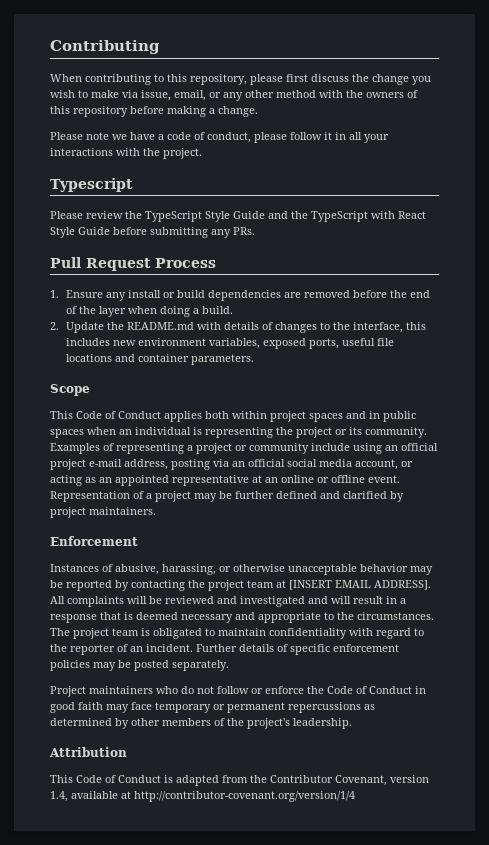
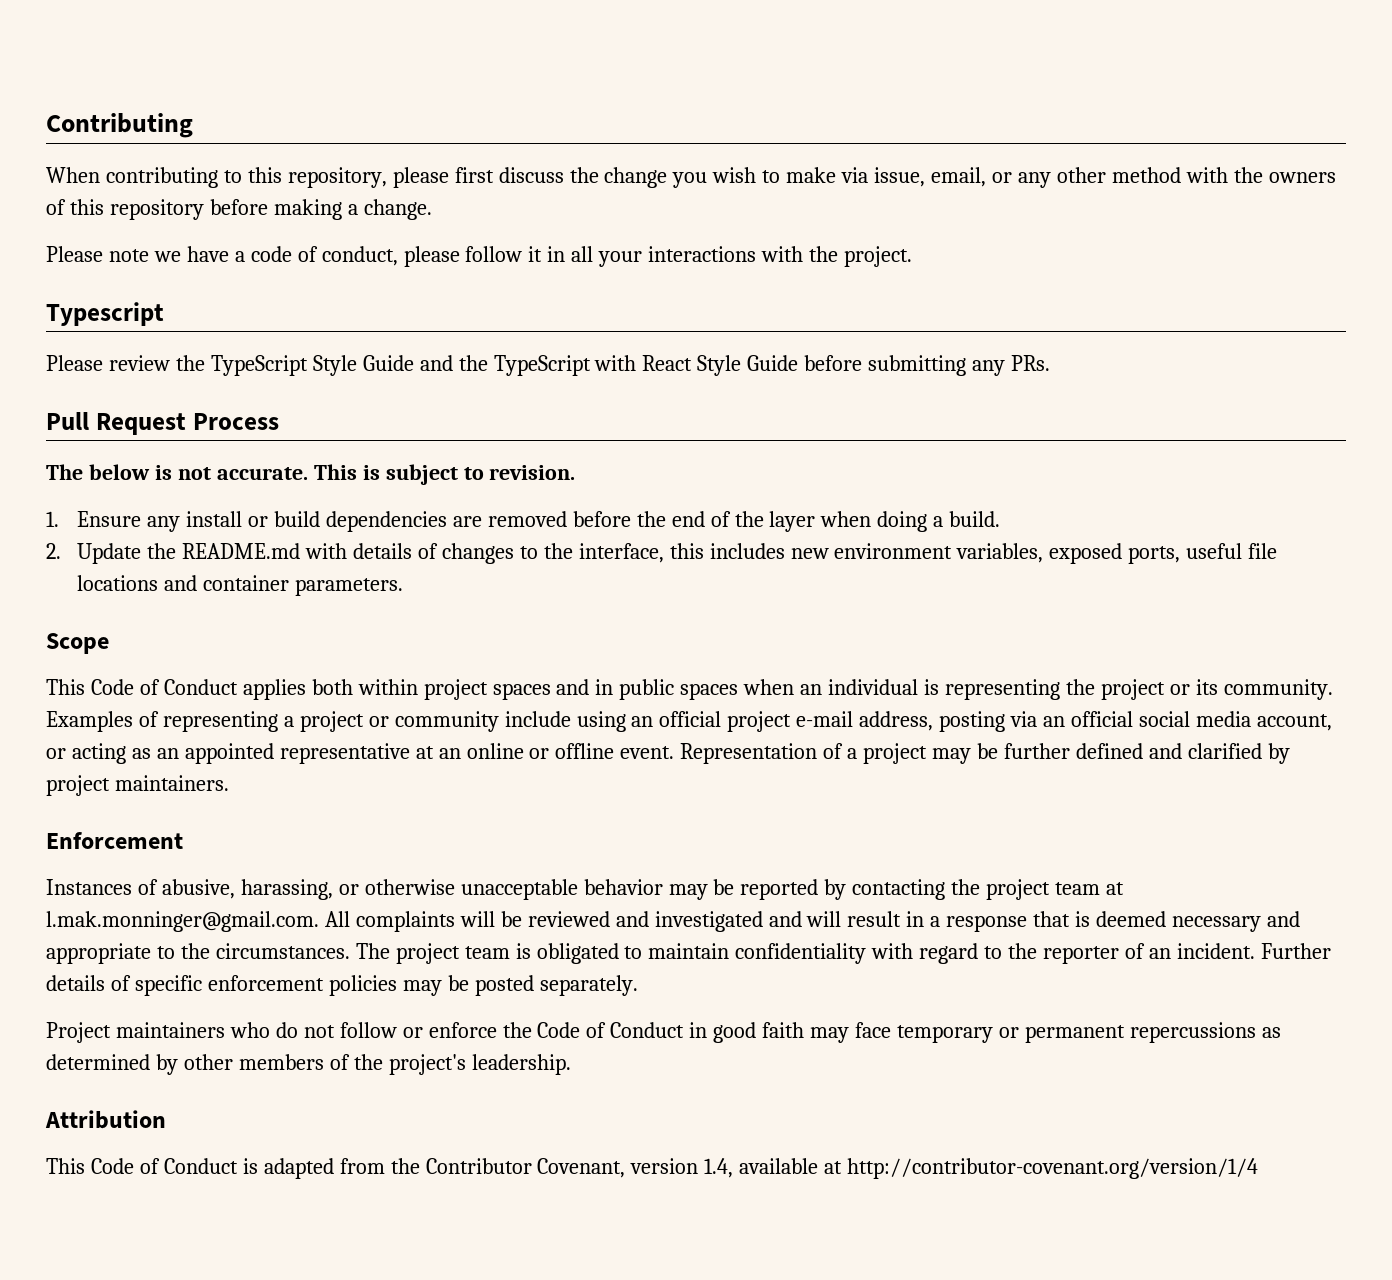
(216, 263) none -> [46,464,576,485] // The below is not accurate. This is subject to revision.
[289,580,431,590] [INSERT EMAIL ADDRESS]. -> [46,911,319,932] l.mak.monninger@gmail.com.

